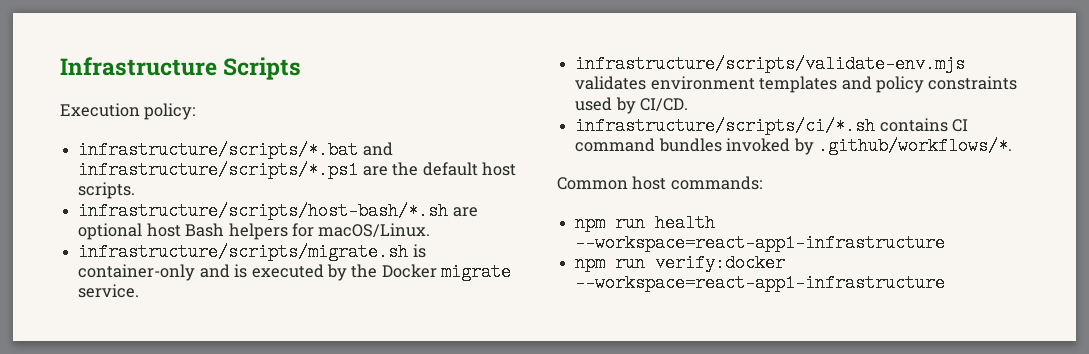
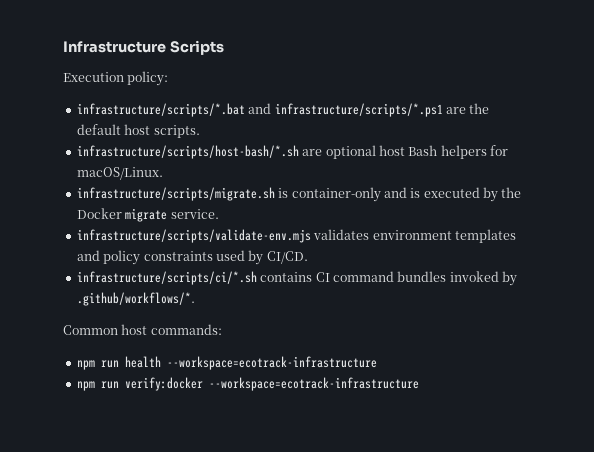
[575,234,946,252] --workspace=react-app1-infrastructure -> [166,356,377,370] --workspace=ecotrack-infrastructure
[575,274,946,292] --workspace=react-app1-infrastructure -> [208,377,419,391] --workspace=ecotrack-infrastructure

